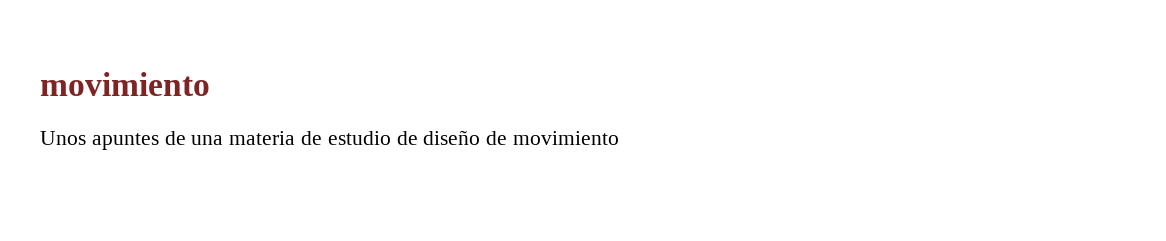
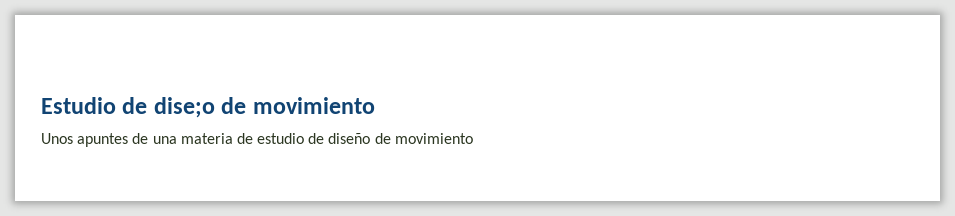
(40, 84) none -> [41,97,247,118] Estudio de dise;o de

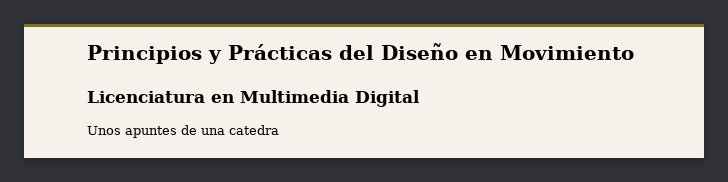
[41,97,375,118] [41,133,473,147] Estudio de dise;o de movimiento // Unos apuntes de una materia de estudio de diseño de movimiento -> [87,43,634,64] [87,90,420,107] [87,125,279,138] Principios y Prácticas del Diseño en Movimiento // Licenciatura en Multimedia Digital // Unos apuntes de una catedra

